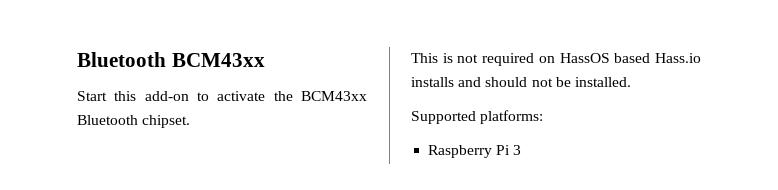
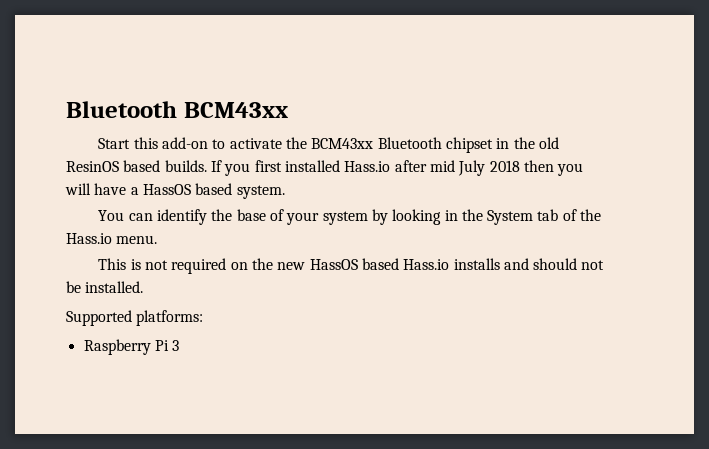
[142,115,191,128] chipset. -> [445,137,559,153] [66,160,584,176] [65,183,285,199] [98,209,602,225] [66,233,158,244] chipset in the old ResinOS based builds. If you first installed Hass.io after mid July 2018 then you will have a HassOS based system. // You can identify the base of your system by looking in the System tab of the Hass.io menu.
(555, 59) none -> [251,258,306,270] the new

